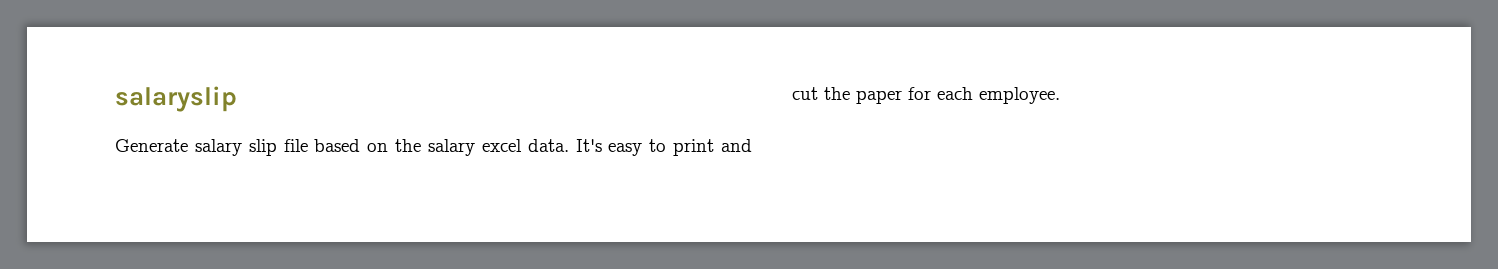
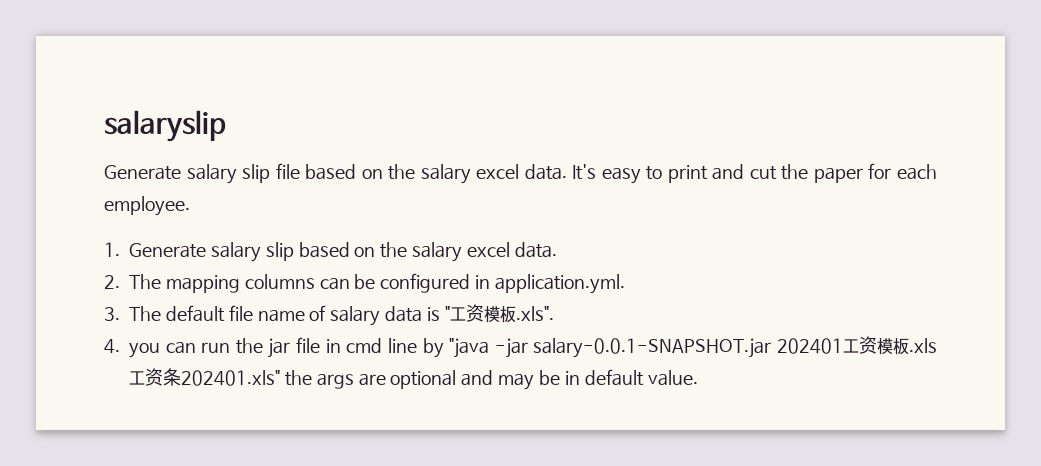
(1060, 95) none -> [104,242,557,262] [104,273,626,294] [104,304,554,326] [104,336,937,358] [129,368,698,390] // 1. Generate salary slip based on the salary excel data. // 2. The mapping columns can be configured in application.yml. // 3. The default file name of salary data is "工资模板.xls". // 4. you can run the jar file in cmd line by "java -jar salary-0.0.1-SNAPSHOT.jar 202401工资模板.xls工资条202401.xls" the args are optional and may be in default value.

